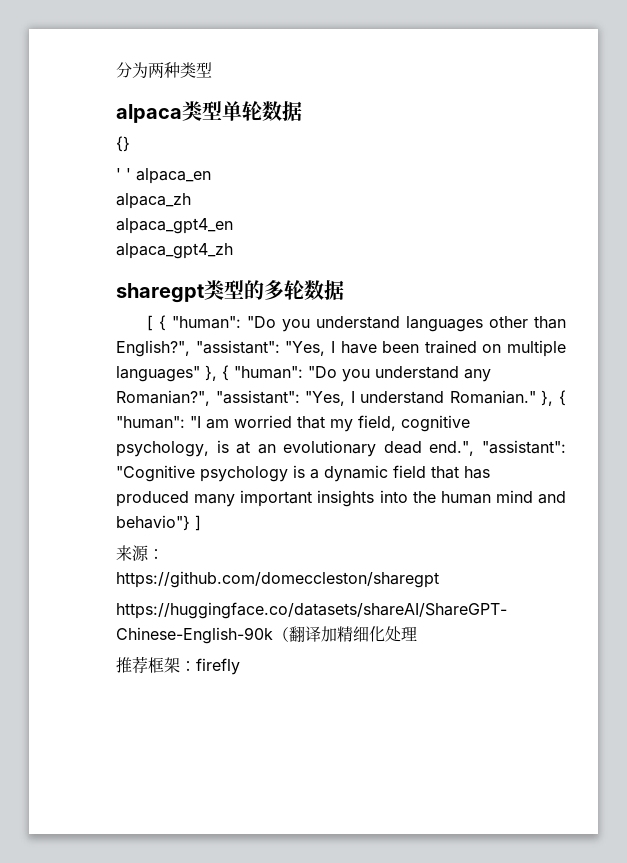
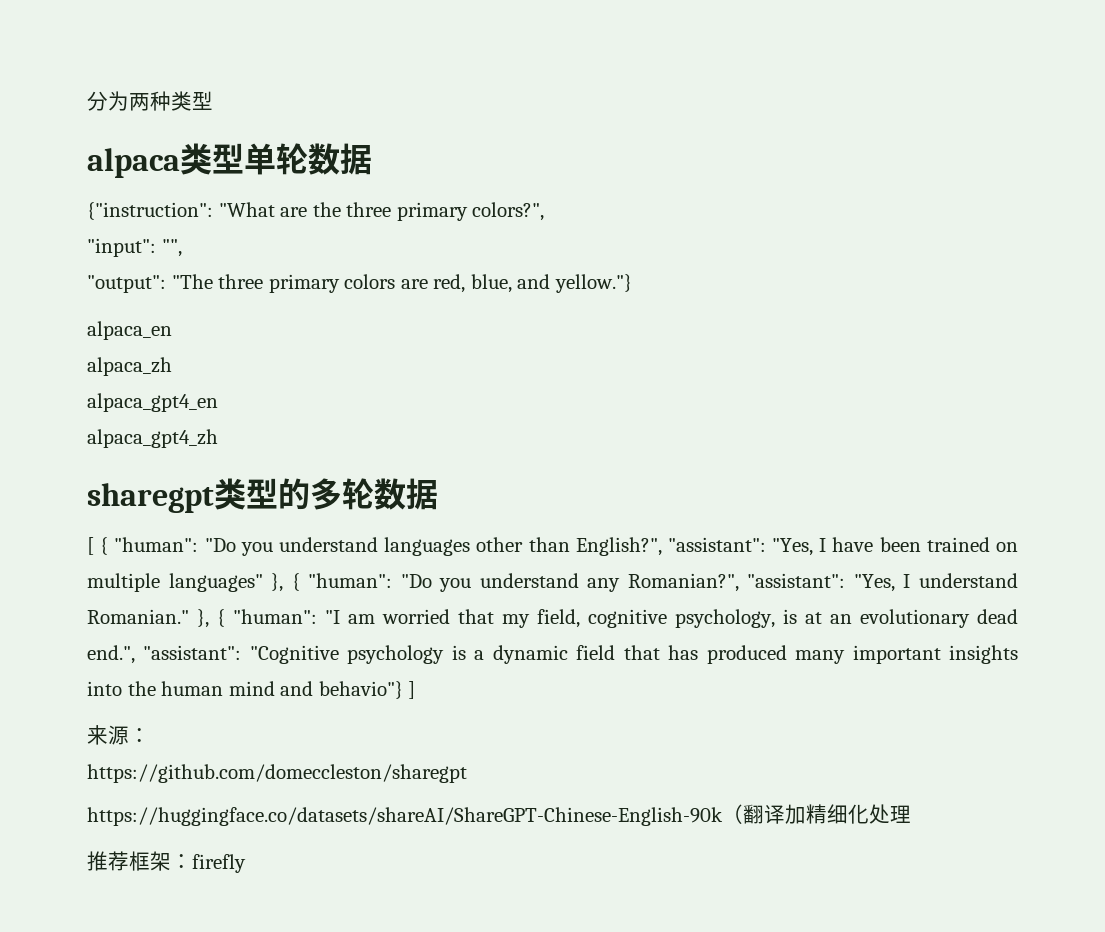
[116,136,130,152] [116,168,131,180] {} // ' ' -> [87,202,545,221] [87,238,182,257] [87,274,632,293] {"instruction": "What are the three primary colors?", // "input": "", // "output": "The three primary colors are red, blue, and yellow."} //

